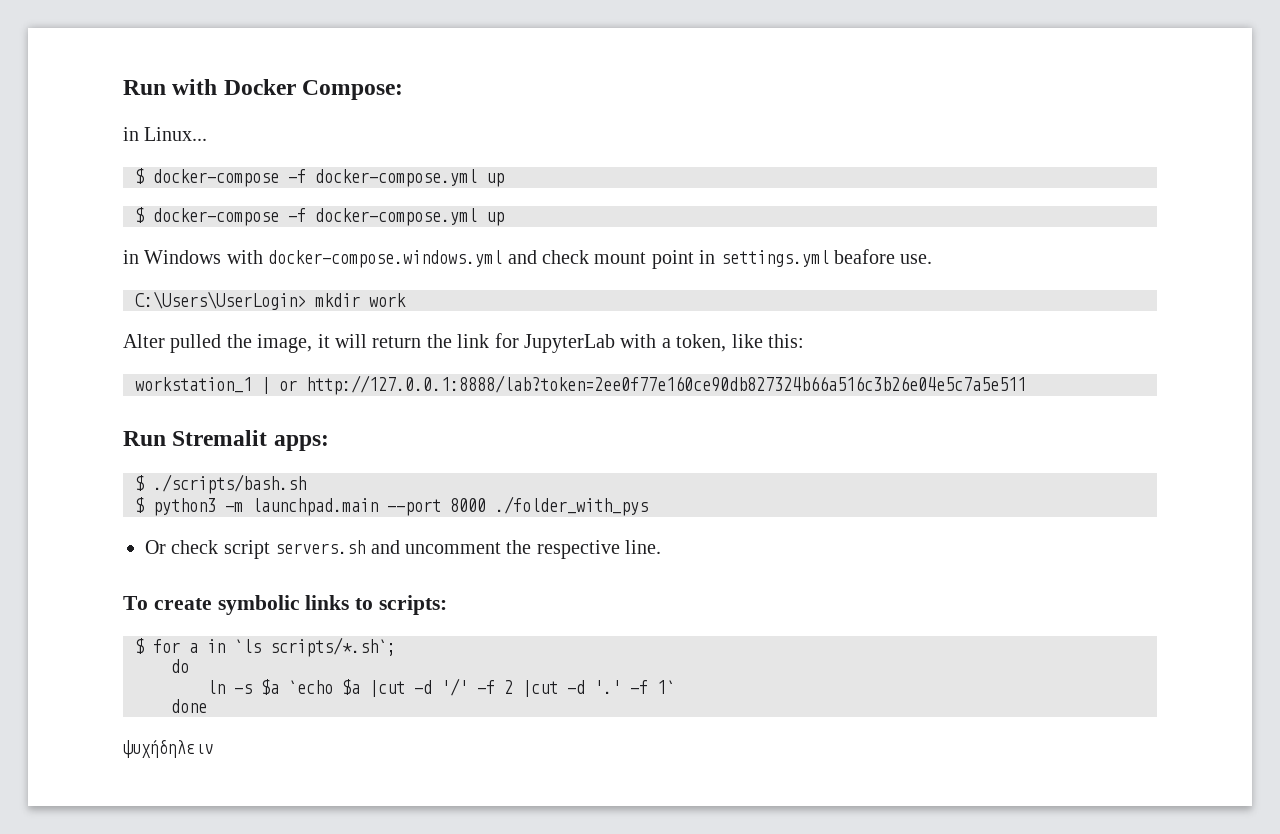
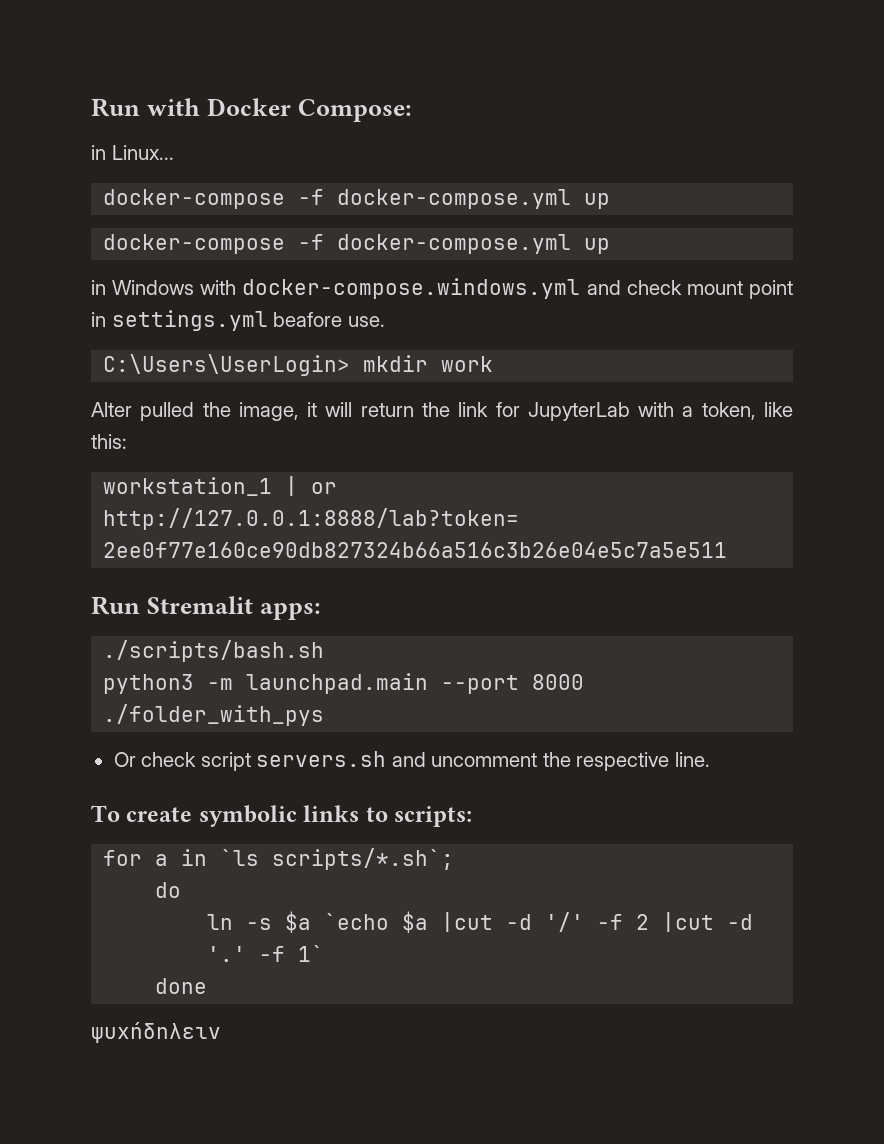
[135,168,504,187] [135,207,144,223] $ docker-compose -f docker-compose.yml up // $ -> [103,189,611,209] docker-compose -f docker-compose.yml up //
[135,475,144,491] $ -> (321, 611) none
[135,497,144,513] $ -> (325, 651) none
[135,638,144,654] $ -> (473, 816) none

